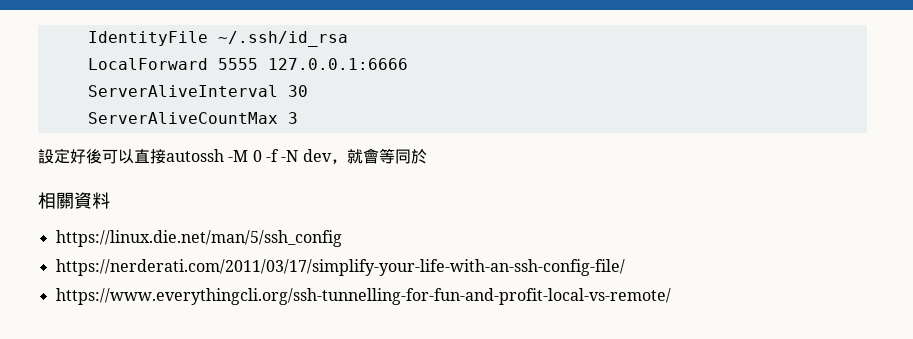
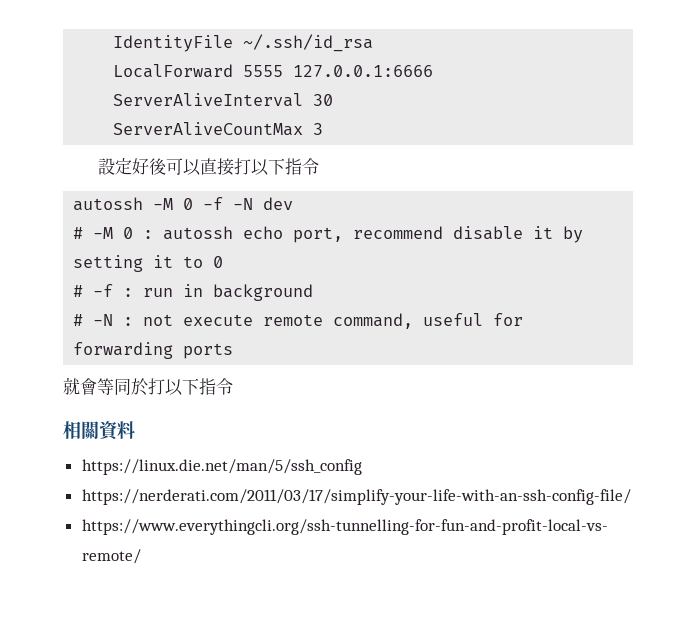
(166, 156) none -> [233,158,319,176] 打以下指令 //
[330,159,347,164] ， -> [73,226,584,243] [73,255,224,272] [73,284,314,301] [73,313,524,329] [73,342,234,359] // # -M 0 : autossh echo port, recommend disable it by setting it to 0 // # -f : run in background // # -N : not execute remote command, useful for forwarding ports //
(427, 156) none -> [148,378,233,396] 打以下指令

